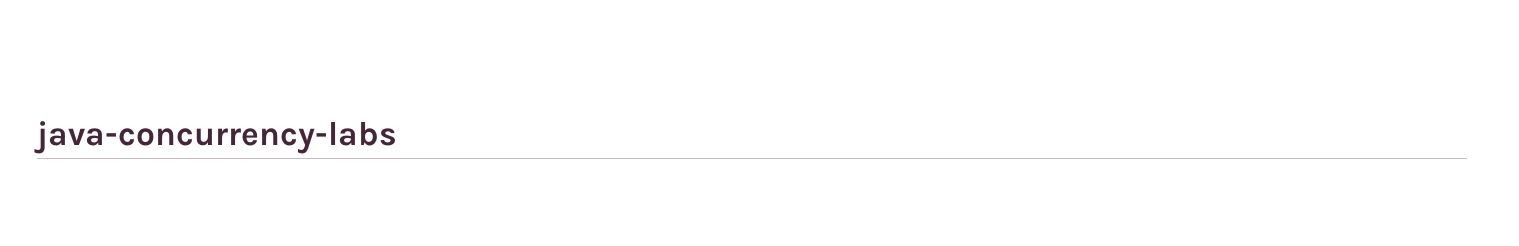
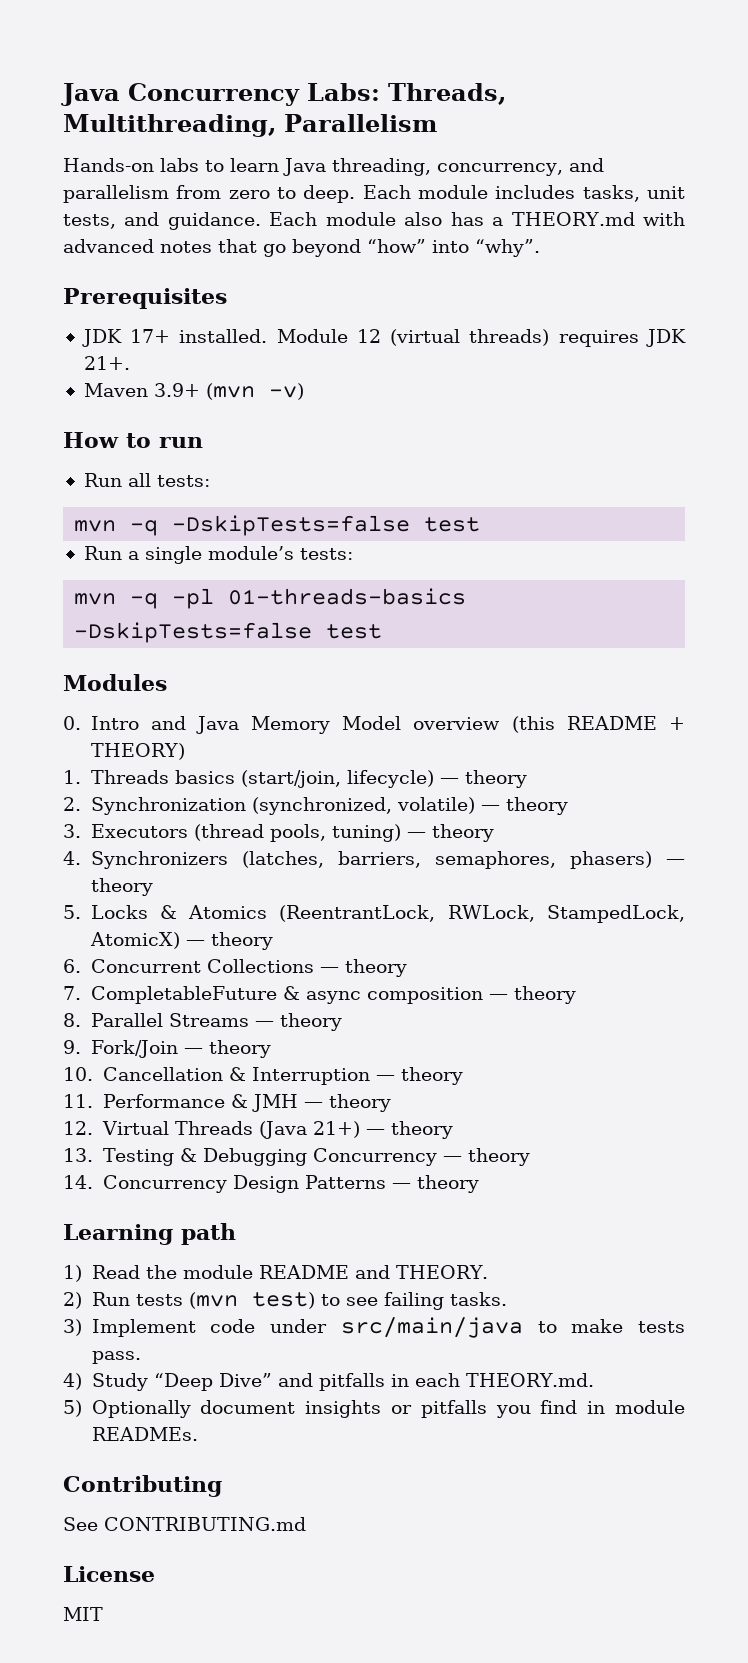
[34,121,397,154] java-concurrency-labs -> [61,83,506,106] [63,114,437,137] [63,158,604,176] [63,185,685,203] [63,212,685,230] [63,239,540,257] [63,288,227,309] [81,329,686,347] [83,356,130,370] [83,383,304,400] [63,432,203,448] [83,473,210,487] [74,515,481,536] [83,546,353,564] [74,588,467,609] [74,622,383,643] [63,674,167,691] [63,716,685,734] [90,743,185,760] [63,770,527,788] [63,797,568,815] [63,824,494,842] [63,851,686,869] [90,878,153,896] [63,905,685,923] [89,932,273,950] [63,959,407,977] [63,986,576,1004] [63,1013,343,1031] [63,1040,272,1058] [63,1067,463,1085] [63,1094,392,1112] [63,1121,453,1139] [63,1148,531,1166] [63,1175,480,1193] [63,1223,236,1245] [63,1265,489,1282] [63,1292,507,1310] [63,1317,685,1338] [91,1351,141,1364] [63,1373,595,1391] [63,1400,685,1418] [91,1427,198,1441] [63,1475,222,1497] [63,1517,306,1531] [63,1566,155,1582] [63,1607,103,1621] Java Concurrency Labs: Threads, Multithreading, Parallelism // Hands-on labs to learn Java threading, concurrency, and parallelism from zero to deep. Each module includes tasks, unit tests, and guidance. Each module also has a THEORY.md with advanced notes that go beyond “how” into “why”. // Prerequisites // JDK 17+ installed. Module 12 (virtual threads) requires JDK 21+. // Maven 3.9+ (mvn -v) // How to run // Run all tests: // mvn -q -DskipTests=false test // Run a single module’s tests: // mvn -q -pl 01-threads-basics -DskipTests=false test // Modules // 0. Intro and Java Memory Model overview (this README + THEORY) // 1. Threads basics (start/join, lifecycle) — theory // 2. Synchronization (synchronized, volatile) — theory // 3. Executors (thread pools, tuning) — theory // 4. Synchronizers (latches, barriers, semaphores, phasers) — theory // 5. Locks & Atomics (ReentrantLock, RWLock, StampedLock, AtomicX) — theory // 6. Concurrent Collections — theory // 7. CompletableFuture & async composition — theory // 8. Parallel Streams — theory // 9. Fork/Join — theory // 10. Cancellation & Interruption — theory // 11. Performance & JMH — theory // 12. Virtual Threads (Java 21+) — theory // 13. Testing & Debugging Concurrency — theory // 14. Concurrency Design Patterns — theory // Learning path // 1) Read the module README and THEORY. // 2) Run tests (mvn test) to see failing tasks. // 3) Implement code under src/main/java to make tests pass. // 4) Study “Deep Dive” and pitfalls in each THEORY.md. // 5) Optionally document insights or pitfalls you find in module READMEs. // Contributing // See CONTRIBUTING.md // License // MIT

